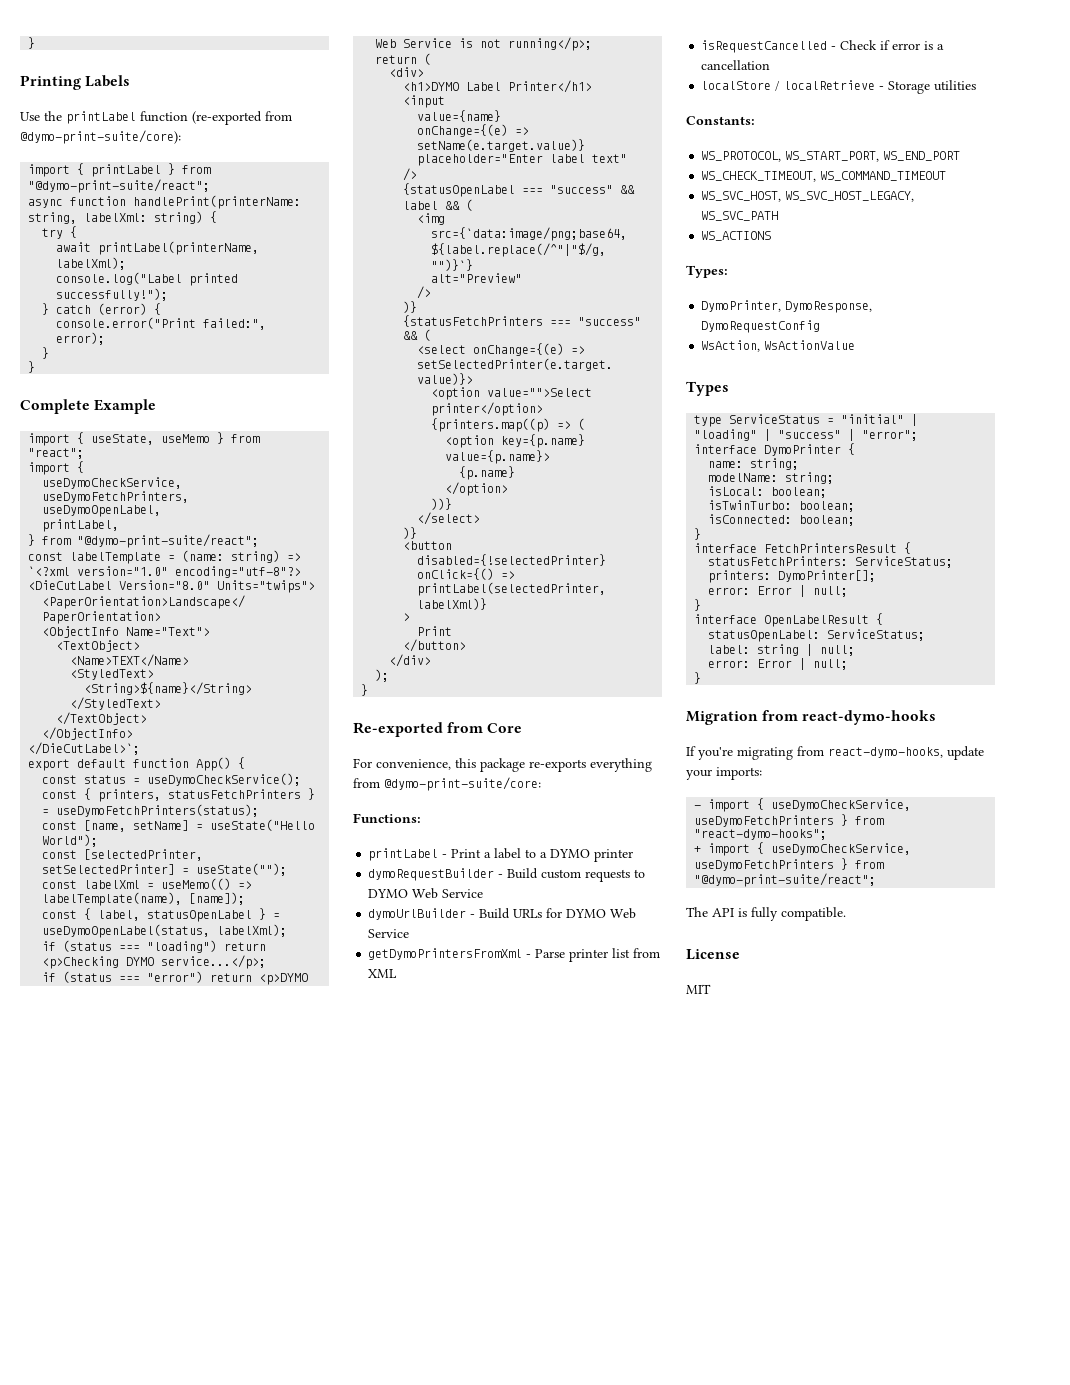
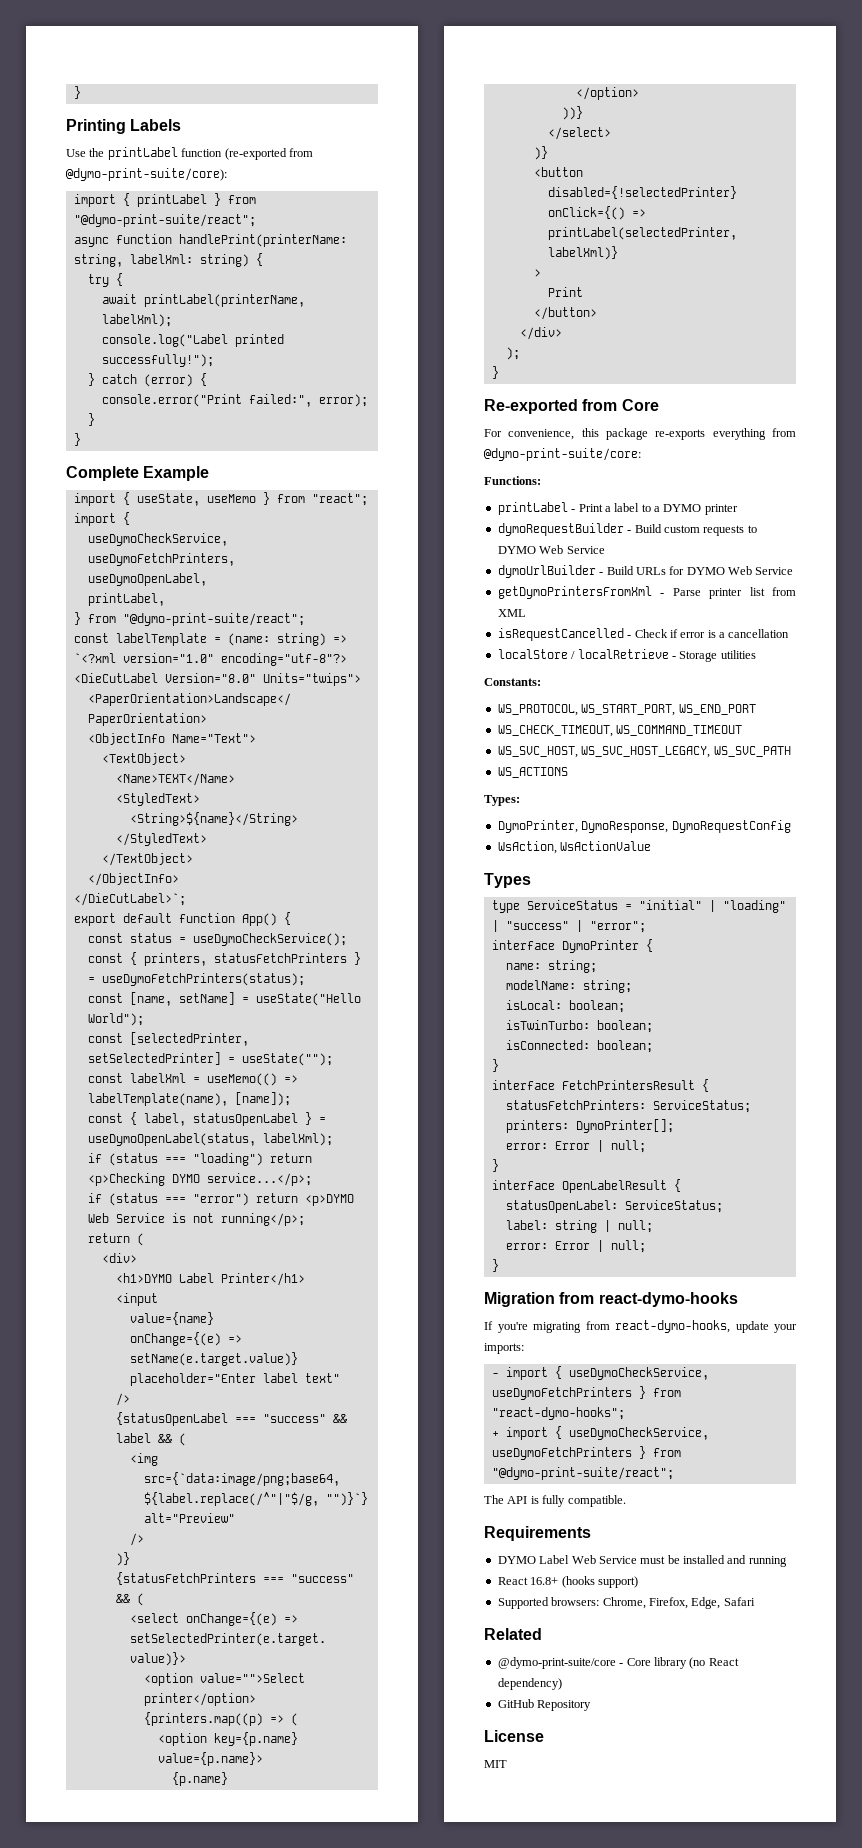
(846, 914) none -> [484,1526,591,1541] [497,1555,787,1567] [497,1576,638,1588] [497,1597,755,1609] [484,1628,542,1640] [497,1657,739,1669] [497,1678,562,1690] [497,1699,592,1711] // Requirements // DYMO Label Web Service must be installed and running // React 16.8+ (hooks support) // Supported browsers: Chrome, Firefox, Edge, Safari // Related // @dymo-print-suite/core - Core library (no React dependency) // GitHub Repository

